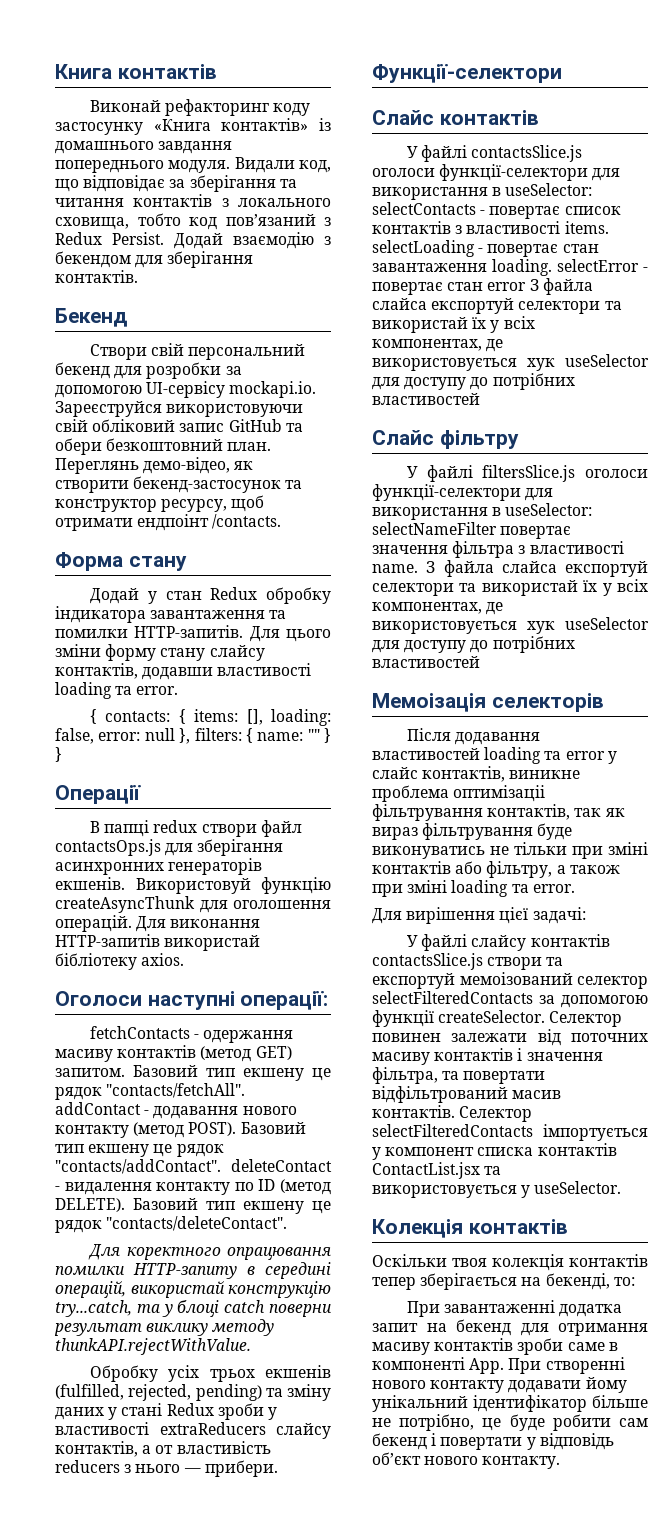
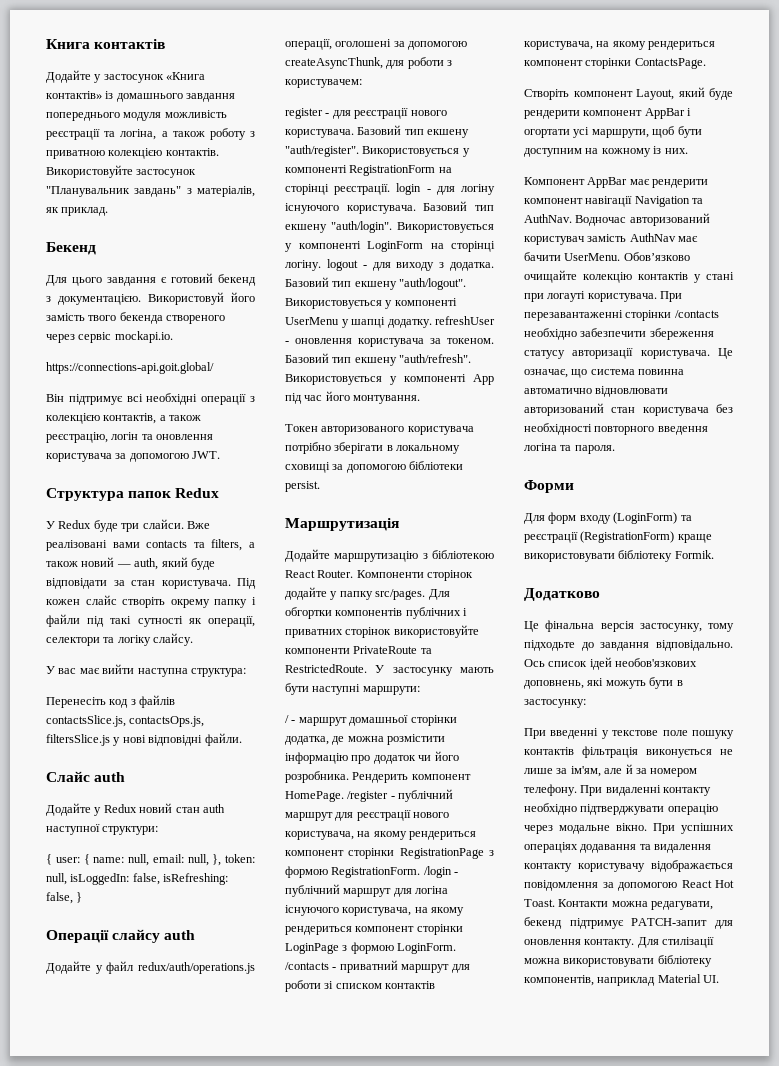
[90,99,311,116] [55,122,143,135] Виконай рефакторинг коду застосунку -> [46,70,164,83] Додайте у застосунок
[168,157,331,173] [55,175,297,192] [55,194,331,207] [55,213,331,230] [55,232,331,249] [55,251,254,268] [55,270,138,283] [55,308,127,327] [90,343,306,360] [55,362,242,379] [55,381,317,398] [55,401,304,417] [55,419,303,432] [55,438,272,455] [55,457,254,474] [55,476,303,493] [55,495,265,512] [55,514,282,531] [55,552,187,571] [90,587,331,604] [55,606,287,623] [55,625,331,642] [55,644,265,661] [55,663,312,680] [55,682,179,699] [90,709,331,726] [55,728,331,744] [55,747,62,762] [55,785,141,804] [90,820,302,837] [55,839,284,856] [55,858,263,875] [55,877,331,894] [55,896,331,913] [55,915,261,932] [55,934,261,951] [55,953,185,970] [55,991,329,1010] [90,1026,294,1043] [55,1045,292,1062] [55,1065,331,1081] [55,1083,246,1100] [55,1102,297,1119] [55,1122,306,1138] [55,1144,224,1157] [55,1159,332,1174] [55,1179,331,1195] [55,1198,331,1214] [55,1216,288,1233] [88,1244,331,1260] [55,1262,331,1279] [55,1281,331,1298] [55,1300,332,1317] [54,1319,275,1336] [55,1338,251,1355] [90,1365,331,1382] [55,1384,331,1401] [55,1403,277,1420] [55,1422,331,1439] [55,1441,271,1457] [55,1460,278,1477] [372,64,562,83] [372,110,539,125] [407,145,583,162] [372,164,621,181] [372,183,593,200] [372,202,621,219] [372,221,609,234] [372,240,599,257] [372,259,648,276] [372,278,593,295] [372,298,622,314] [372,316,535,333] [372,339,504,352] [372,354,649,371] [372,373,575,390] [372,393,480,405] [372,430,519,449] [407,465,648,482] [372,484,554,501] [372,503,593,520] [372,522,572,539] [372,541,624,558] [372,560,648,577] [372,579,648,596] [372,602,504,615] [372,617,649,634] [372,636,575,653] [372,656,480,668] [372,693,604,712] [407,728,541,745] [372,747,617,764] [372,766,581,782] [372,785,546,802] [372,804,625,821] [372,823,573,840] [372,842,648,859] [372,861,620,878] [372,880,575,897] [372,907,586,924] [407,934,610,951] [372,953,564,970] [372,972,648,989] [372,991,648,1008] [372,1010,623,1027] [372,1029,648,1046] [372,1048,603,1065] [372,1067,546,1084] [372,1086,562,1103] [372,1105,533,1122] [372,1124,648,1141] [372,1143,617,1160] [372,1162,502,1179] [372,1181,622,1198] [372,1219,568,1238] [372,1254,648,1271] [372,1273,635,1290] [407,1300,623,1317] [372,1319,648,1336] [372,1338,618,1355] [372,1357,625,1374] [372,1377,627,1393] [372,1395,648,1412] [372,1414,648,1431] [372,1433,614,1450] [372,1452,561,1469] модуля. Видали код, що відповідає за зберігання та читання контактів з локального сховища, тобто код пов’язаний з Redux Persist. Додай взаємодію з бекендом для зберігання контактів. // Бекенд // Створи свій персональний бекенд для розробки за допомогою UI-сервісу mockapi.io. Зареєструйся використовуючи свій обліковий запис GitHub та обери безкоштовний план. Переглянь демо-відео, як створити бекенд-застосунок та конструктор ресурсу, щоб отримати ендпоінт /contacts. // Форма стану // Додай у стан Redux обробку індикатора завантаження та помилки HTTP-запитів. Для цього зміни форму стану слайсу контактів, додавши властивості loading та error. // { contacts: { items: [], loading: false, error: null }, filters: { name: "" } } // Операції // В папці redux створи файл contactsOps.js для зберігання асинхронних генераторів екшенів. Використовуй функцію createAsyncThunk для оголошення операцій. Для виконання HTTP-запитів використай бібліотеку axios. // Оголоси наступні операції: // fetchContacts - одержання масиву контактів (метод GET) запитом. Базовий тип екшену це рядок "contacts/fetchAll". addContact - додавання нового контакту (метод POST). Базовий тип екшену це рядок "contacts/addContact". deleteContact - видалення контакту по ID (метод DELETE). Базовий тип екшену це рядок "contacts/deleteContact". // Для коректного опрацювання помилки HTTP-запиту в середині операцій, використай конструкцію try...catch, та у блоці catch поверни результат виклику методу thunkAPI.rejectWithValue. // Обробку усіх трьох екшенів (fulfilled, rejected, pending) та зміну даних у стані Redux зроби у властивості extraReducers слайсу контактів, а от властивість reducers з нього — прибери. // Функції-селектори // Слайс контактів // У файлі contactsSlice.js оголоси функції-селектори для використання в useSelector: selectContacts - повертає список контактів з властивості items. selectLoading - повертає стан завантаження loading. selectError - повертає стан error З файла слайса експортуй селектори та використай їх у всіх компонентах, де використовується хук useSelector для доступу до потрібних властивостей // Слайс фільтру // У файлі filtersSlice.js оголоси функції-селектори для використання в useSelector: selectNameFilter повертає значення фільтра з властивості name. З файла слайса експортуй селектори та використай їх у всіх компонентах, де використовується хук useSelector для доступу до потрібних властивостей // Мемоізація селекторів // Після додавання властивостей loading та error у слайс контактів, виникне проблема оптимізаціі фільтрування контактів, так як вираз фільтрування буде виконуватись не тільки при зміні контактів або фільтру, а також при зміні loading та error. // Для вирішення цієї задачі: // У файлі слайсу контактів contactsSlice.js створи та експортуй мемоізований селектор selectFilteredContacts за допомогою функції createSelector. Селектор повинен залежати від поточних масиву контактів і значення фільтра, та повертати відфільтрований масив контактів. Селектор selectFilteredContacts імпортується у компонент списка контактів ContactList.jsx та використовується у useSelector. // Колекція контактів // Оскільки твоя колекція контактів тепер зберігається на бекенді, то: // При завантаженні додатка запит на бекенд для отримання масиву контактів зроби саме в компоненті Арр. При створенні нового контакту додавати йому унікальний ідентифікатор більше не потрібно, це буде робити сам бекенд і повертати у відповідь об’єкт нового контакту. -> [123,110,227,121] [46,128,255,140] [46,148,219,159] [46,165,197,178] [46,186,255,197] [46,207,109,216] [46,242,96,255] [46,273,256,286] [46,292,255,305] [46,312,226,324] [46,331,173,343] [46,362,214,374] [46,393,255,405] [46,413,202,424] [46,432,214,443] [46,451,221,462] [46,488,220,501] [46,519,210,532] [46,539,255,551] [46,557,215,570] [46,578,256,589] [46,595,256,608] [46,614,255,627] [46,633,194,646] [46,664,246,677] [46,695,176,708] [46,715,205,727] [46,733,242,746] [46,771,126,782] [46,803,225,816] [46,824,159,835] [46,854,255,866] [46,873,229,885] [46,892,83,904] [46,929,196,943] [46,961,255,974] [285,39,468,50] [285,57,453,69] [285,79,362,88] [285,108,447,119] [285,125,470,138] [285,145,470,157] [285,165,452,176] [285,183,495,195] [285,201,494,214] [285,221,494,233] [285,241,495,252] [285,259,494,271] [285,277,467,290] [285,298,457,309] [285,316,495,328] [285,338,494,347] [285,353,472,366] [285,374,494,385] [285,391,421,404] [285,424,474,435] [285,442,461,454] [285,461,464,473] [285,481,320,492] [285,518,399,531] [285,549,494,562] [285,570,474,581] [285,587,450,600] [285,607,468,619] [285,625,479,638] [285,646,432,654] [285,664,494,676] [285,683,420,695] [285,715,457,726] [285,734,446,745] [285,751,459,764] [285,771,471,783] [285,789,454,802] [285,810,450,821] [285,831,477,840] [285,848,494,859] [285,866,459,878] [285,884,449,897] [285,905,465,916] [285,924,463,935] [285,942,457,954] [285,960,470,973] [285,980,436,992] [524,41,716,50] [524,58,706,69] [524,87,733,100] [524,108,692,119] [524,126,702,138] [524,146,688,157] [524,177,709,188] [524,196,704,207] [524,213,710,226] [524,233,699,245] [524,252,690,261] [524,270,734,283] [524,291,683,302] [524,310,719,321] [524,328,714,340] [524,348,733,359] [524,369,685,378] [524,386,669,397] [524,403,733,416] [524,423,708,435] [524,443,615,454] [524,480,574,493] [524,512,692,524] [524,531,712,543] [524,550,714,562] [524,588,600,601] [524,620,734,632] [524,640,733,651] [524,657,698,670] [524,677,683,689] [524,699,586,708] [524,728,734,739] [524,746,733,758] [524,764,698,777] [524,784,712,796] [524,803,718,815] [524,823,734,834] [524,842,712,853] [524,860,733,872] [524,880,734,891] [524,899,714,910] [524,917,733,929] [524,937,715,948] [524,955,712,967] [524,974,720,986] модуля можливість реєстрації та логіна, а також роботу з приватною колекцією контактів. Використовуйте застосунок "Планувальник завдань" з матеріалів, як приклад. // Бекенд // Для цього завдання є готовий бекенд з документацією. Використовуй його замість твого бекенда створеного через сервіс mockapi.io. // https://connections-api.goit.global/ // Він підтримує всі необхідні операції з колекцією контактів, а також реєстрацію, логін та оновлення користувача за допомогою JWT. // Структура папок Redux // У Redux буде три слайси. Вже реалізовані вами contacts та filters, а також новий — auth, який буде відповідати за стан користувача. Під кожен слайс створіть окрему папку і файли під такі сутності як операції, селектори та логіку слайсу. // У вас має вийти наступна структура: // Перенесіть код з файлів contactsSlice.js, contactsOps.js, filtersSlice.js у нові відповідні файли. // Слайс auth // Додайте у Redux новий стан auth наступної структури: // { user: { name: null, email: null, }, token: null, isLoggedIn: false, isRefreshing: false, } // Операції слайсу auth // Додайте у файл redux/auth/operations.js операції, оголошені за допомогою createAsyncThunk, для роботи з користувачем: // register - для реєстрації нового користувача. Базовий тип екшену "auth/register". Використовується у компоненті RegistrationForm на сторінці реєстрації. login - для логіну існуючого користувача. Базовий тип екшену "auth/login". Використовується у компоненті LoginForm на сторінці логіну. logout - для виходу з додатка. Базовий тип екшену "auth/logout". Використовується у компоненті UserMenu у шапці додатку. refreshUser - оновлення користувача за токеном. Базовий тип екшену "auth/refresh". Використовується у компоненті App під час його монтування. // Токен авторизованого користувача потрібно зберігати в локальному сховищі за допомогою бібліотеки persist. // Маршрутизація // Додайте маршрутизацію з бібліотекою React Router. Компоненти сторінок додайте у папку src/pages. Для обгортки компонентів публічних і приватних сторінок використовуйте компоненти PrivateRoute та RestrictedRoute. У застосунку мають бути наступні маршрути: // / - маршрут домашньої сторінки додатка, де можна розмістити інформацію про додаток чи його розробника. Рендерить компонент HomePage. /register - публічний маршрут для реєстрації нового користувача, на якому рендериться компонент сторінки RegistrationPage з формою RegistrationForm. /login - публічний маршрут для логіна існуючого користувача, на якому рендериться компонент сторінки LoginPage з формою LoginForm. /contacts - приватний маршрут для роботи зі списком контактів користувача, на якому рендериться компонент сторінки ContactsPage. // Створіть компонент Layout, який буде рендерити компонент AppBar і огортати усі маршрути, щоб бути доступним на кожному із них. // Компонент AppBar має рендерити компонент навігації Navigation та AuthNav. Водночас авторизований користувач замість AuthNav має бачити UserMenu. Обов’язково очищайте колекцію контактів у стані при логауті користувача. При перезавантаженні сторінки /contacts необхідно забезпечити збереження статусу авторизації користувача. Це означає, що система повинна автоматично відновлювати авторизований стан користувача без необхідності повторного введення логіна та пароля. // Форми // Для форм входу (LoginForm) та реєстрації (RegistrationForm) краще використовувати бібліотеку Formik. // Додатково // Це фінальна версія застосунку, тому підходьте до завдання відповідально. Ось список ідей необов'язкових доповнень, які можуть бути в застосунку: // При введенні у текстове поле пошуку контактів фільтрація виконується не лише за ім'ям, але й за номером телефону. При видаленні контакту необхідно підтверджувати операцію через модальне вікно. При успішних операціях додавання та видалення контакту користувачу відображається повідомлення за допомогою React Hot Toast. Контакти можна редагувати, бекенд підтримує PATCH-запит для оновлення контакту. Для стилізації можна використовувати бібліотеку компонентів, наприклад Material UI.

